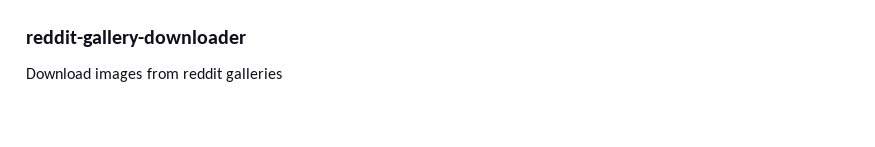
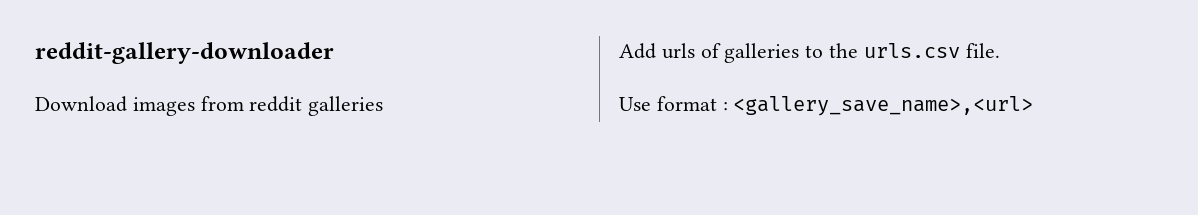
(283, 75) none -> [619,43,1000,63] [619,96,1034,116] // Add urls of galleries to the urls.csv file. // Use format : <gallery_save_name>,<url>

